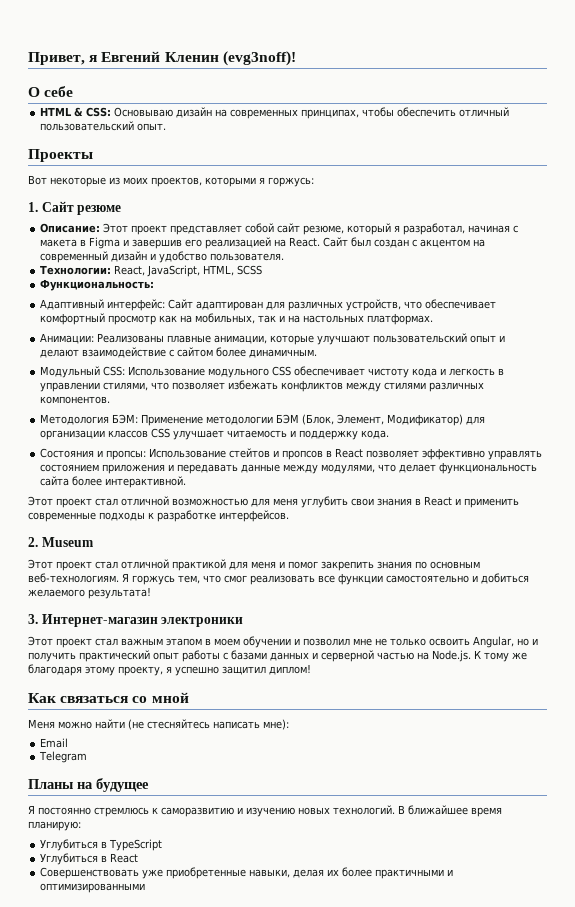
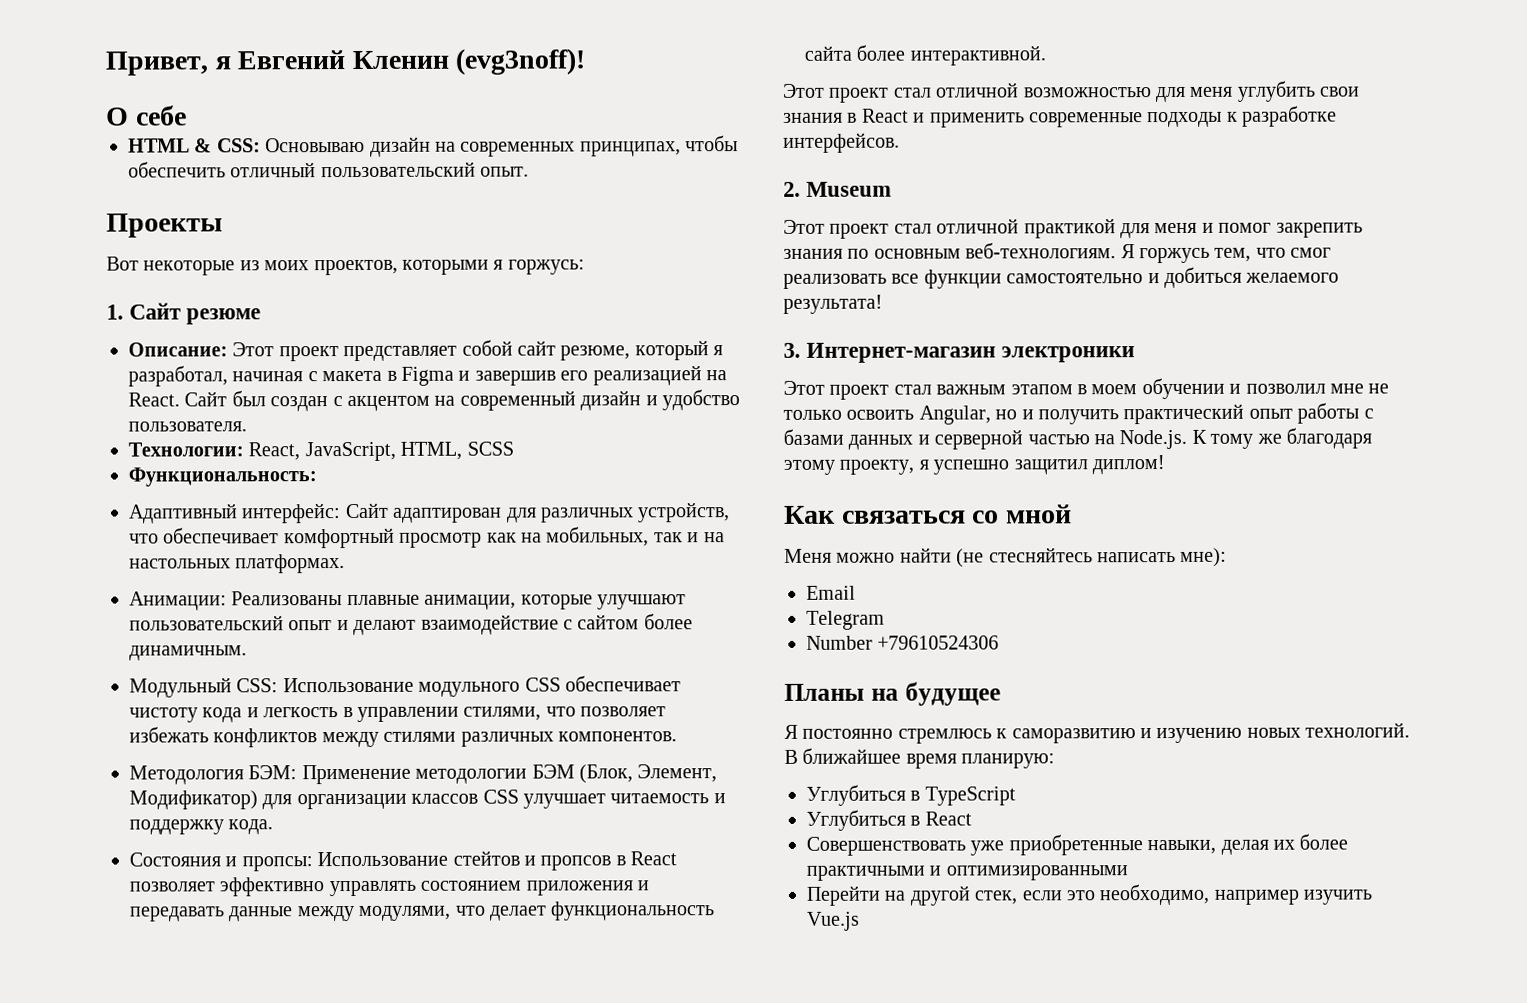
(88, 757) none -> [806,635,1000,650] // Number +79610524306
(146, 888) none -> [806,883,1373,906] [807,911,860,931] // Перейти на другой стек, если это необходимо, например изучить Vue.js

